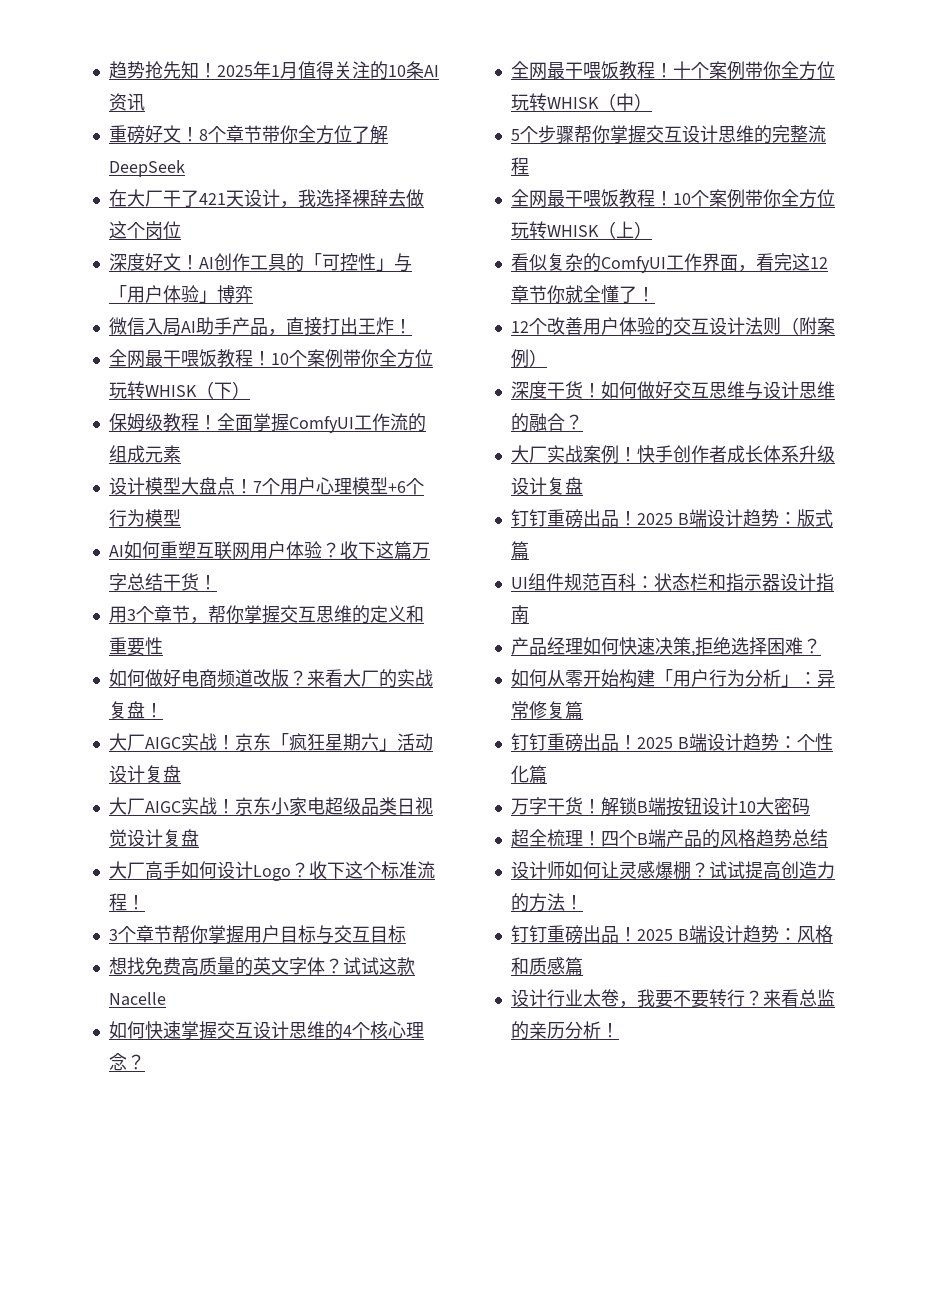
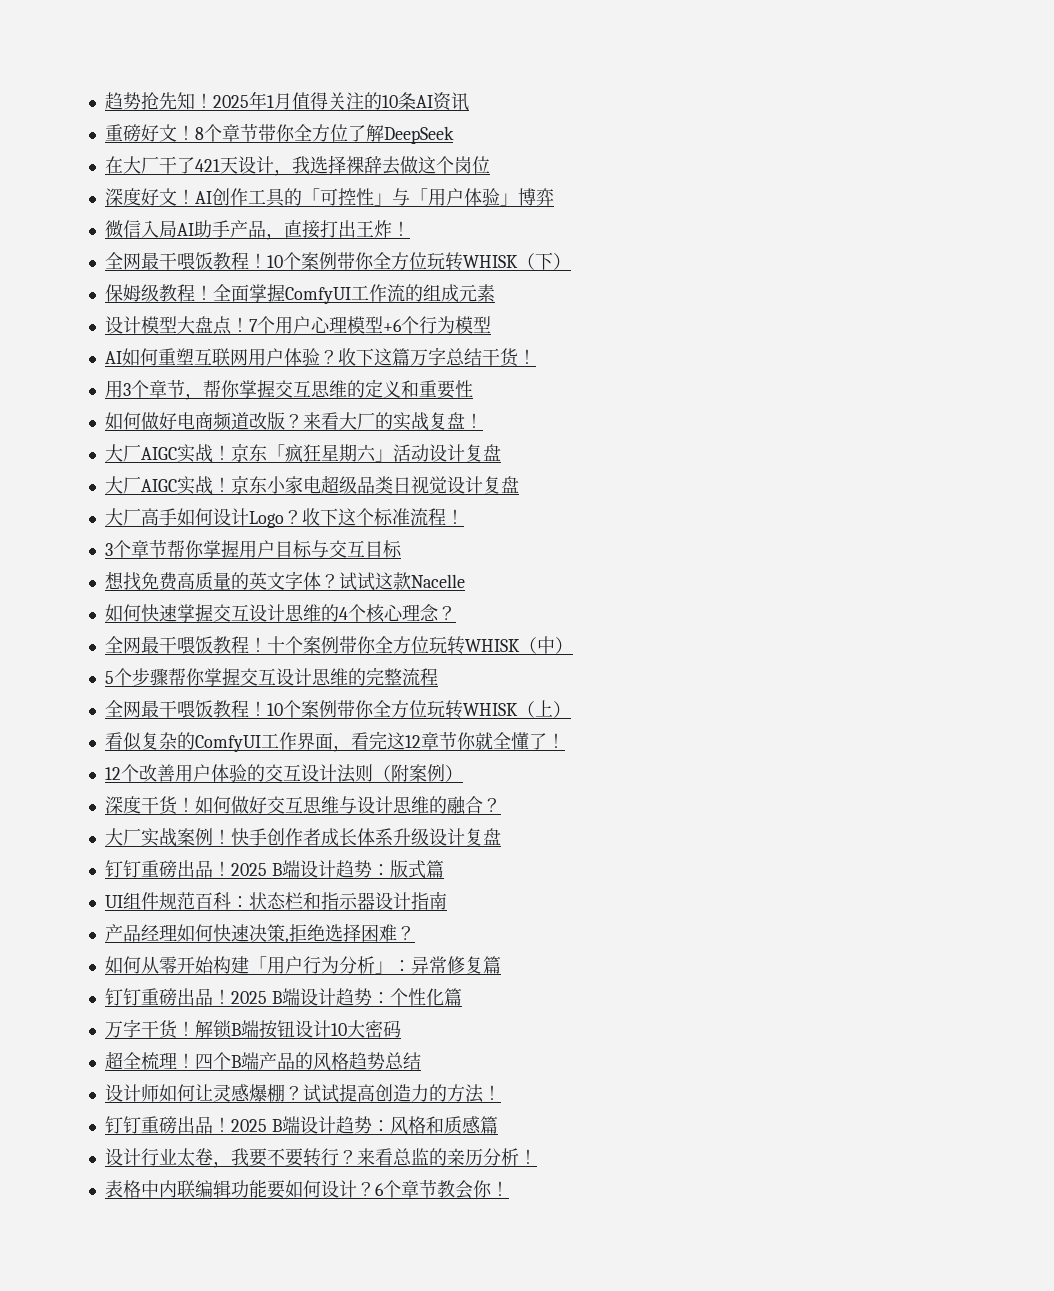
(619, 1030) none -> [104,1180,509,1199] // 表格中内联编辑功能要如何设计？6个章节教会你！

